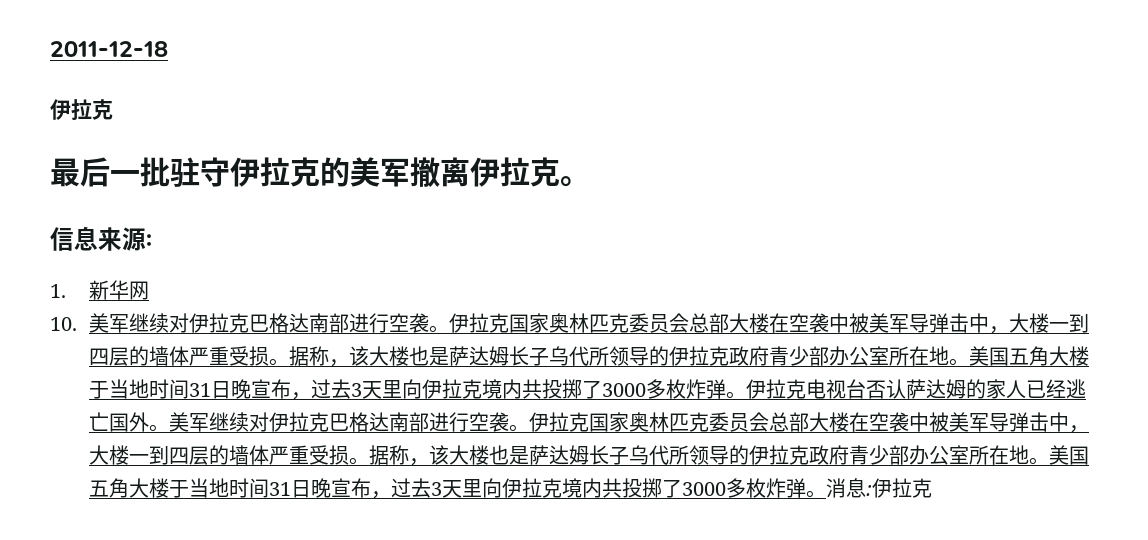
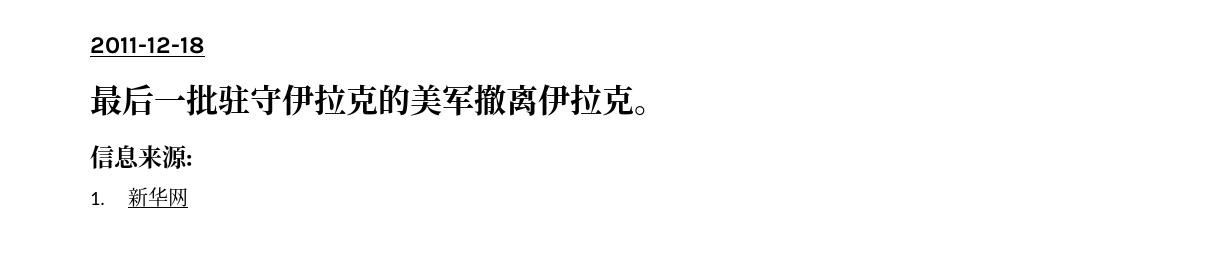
[50,99,113,120] // 伊拉克 -> (205, 45) none
[50,313,1090,334] [89,346,1090,367] [89,379,1087,400] [89,412,1090,433] [89,445,1090,466] [89,478,933,499] // 10.美军继续对伊拉克巴格达南部进行空袭。伊拉克国家奥林匹克委员会总部大楼在空袭中被美军导弹击中，大楼一到四层的墙体严重受损。据称，该大楼也是萨达姆长子乌代所领导的伊拉克政府青少部办公室所在地。美国五角大楼于当地时间31日晚宣布，过去3天里向伊拉克境内共投掷了3000多枚炸弹。伊拉克电视台否认萨达姆的家人已经逃亡国外。美军继续对伊拉克巴格达南部进行空袭。伊拉克国家奥林匹克委员会总部大楼在空袭中被美军导弹击中，大楼一到四层的墙体严重受损。据称，该大楼也是萨达姆长子乌代所领导的伊拉克政府青少部办公室所在地。美国五角大楼于当地时间31日晚宣布，过去3天里向伊拉克境内共投掷了3000多枚炸弹。消息:伊拉克 -> (189, 197) none

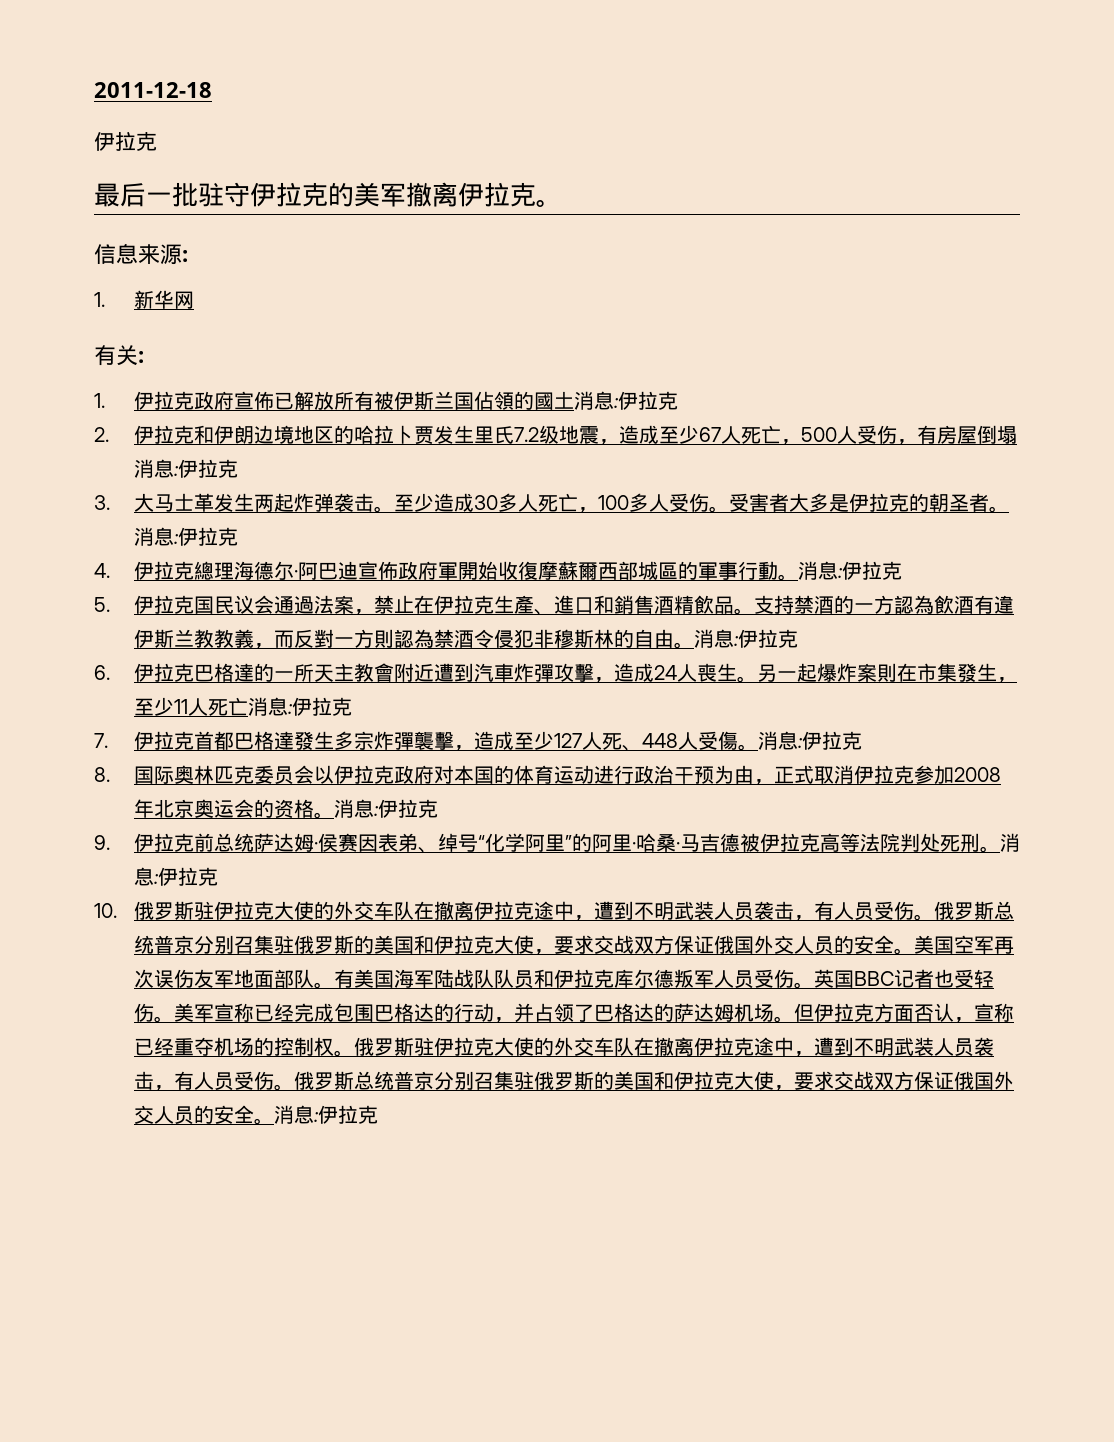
(205, 45) none -> [94,131,157,151] // 伊拉克
(189, 197) none -> [94,345,144,366] [94,391,678,410] [94,425,1017,445] [133,459,238,478] [94,493,1009,513] [133,527,238,546] [94,561,902,581] [94,595,1014,615] [133,629,798,649] [94,663,1017,683] [133,697,352,716] [94,731,862,751] [94,765,1001,785] [133,799,438,819] [94,833,1020,853] [133,867,218,886] [94,901,1014,921] [133,935,1014,955] [133,969,994,989] [133,1003,1014,1023] [133,1037,994,1057] [133,1071,1014,1091] [133,1105,378,1125] // 有关: // 1.伊拉克政府宣佈已解放所有被伊斯兰国佔領的國土消息:伊拉克 // 2.伊拉克和伊朗边境地区的哈拉卜贾发生里氏7.2级地震，造成至少67人死亡，500人受伤，有房屋倒塌消息:伊拉克 // 3.大马士革发生两起炸弹袭击。至少造成30多人死亡，100多人受伤。受害者大多是伊拉克的朝圣者。消息:伊拉克 // 4.伊拉克總理海德尔·阿巴迪宣佈政府軍開始收復摩蘇爾西部城區的軍事行動。消息:伊拉克 // 5.伊拉克国民议会通過法案，禁止在伊拉克生產、進口和銷售酒精飲品。支持禁酒的一方認為飲酒有違伊斯兰教教義，而反對一方則認為禁酒令侵犯非穆斯林的自由。消息:伊拉克 // 6.伊拉克巴格達的一所天主教會附近遭到汽車炸彈攻擊，造成24人喪生。另一起爆炸案則在市集發生，至少11人死亡消息:伊拉克 // 7.伊拉克首都巴格達發生多宗炸彈襲擊，造成至少127人死、448人受傷。消息:伊拉克 // 8.国际奥林匹克委员会以伊拉克政府对本国的体育运动进行政治干预为由，正式取消伊拉克参加2008年北京奥运会的资格。消息:伊拉克 // 9.伊拉克前总统萨达姆·侯赛因表弟、绰号“化学阿里”的阿里·哈桑·马吉德被伊拉克高等法院判处死刑。消息:伊拉克 // 10.俄罗斯驻伊拉克大使的外交车队在撤离伊拉克途中，遭到不明武装人员袭击，有人员受伤。俄罗斯总统普京分别召集驻俄罗斯的美国和伊拉克大使，要求交战双方保证俄国外交人员的安全。美国空军再次误伤友军地面部队。有美国海军陆战队队员和伊拉克库尔德叛军人员受伤。英国BBC记者也受轻伤。美军宣称已经完成包围巴格达的行动，并占领了巴格达的萨达姆机场。但伊拉克方面否认，宣称已经重夺机场的控制权。俄罗斯驻伊拉克大使的外交车队在撤离伊拉克途中，遭到不明武装人员袭击，有人员受伤。俄罗斯总统普京分别召集驻俄罗斯的美国和伊拉克大使，要求交战双方保证俄国外交人员的安全。消息:伊拉克

